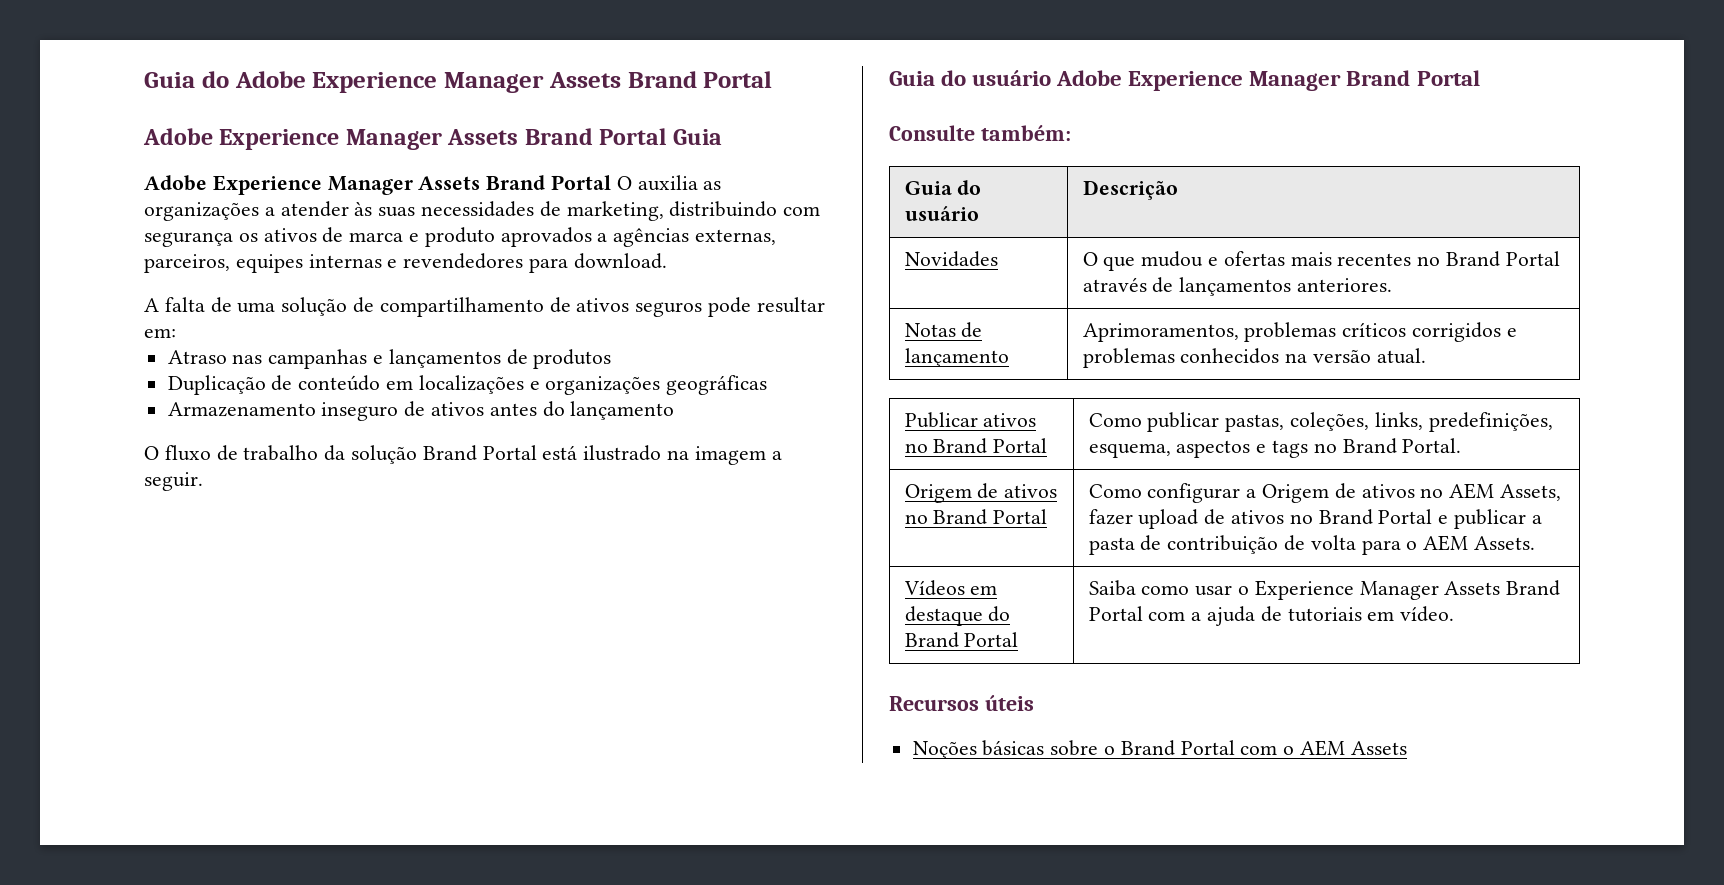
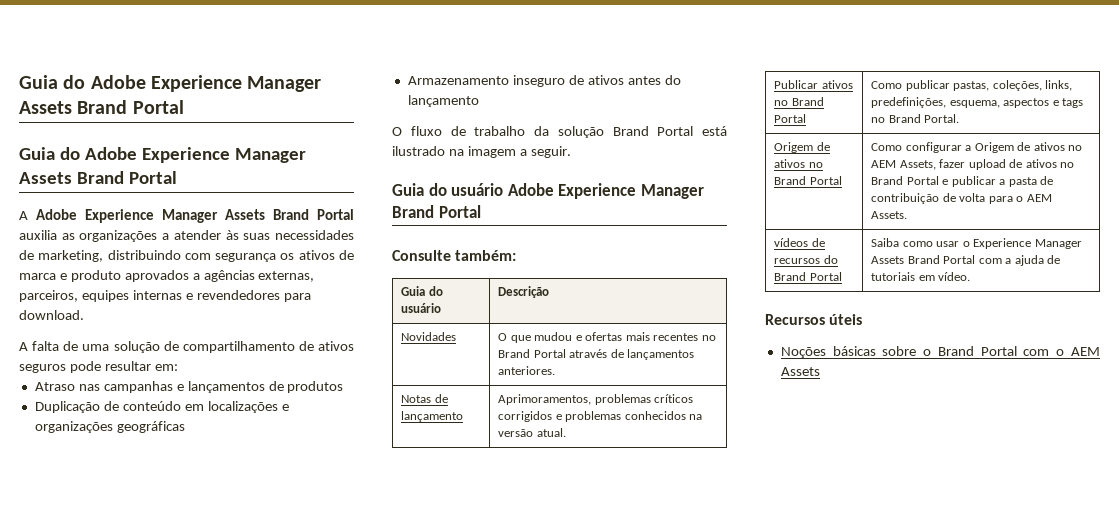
[144,71,773,93] [143,128,722,150] [144,175,632,195] Guia do Adobe Experience Manager Assets Brand Portal // Adobe Experience Manager Assets Brand Portal Guia // Adobe Experience Manager Assets Brand Portal O -> [19,75,322,92] [19,100,184,114] [19,147,306,163] [19,171,177,184] [19,209,354,223] Guia do Adobe Experience Manager Assets Brand Portal // Guia do Adobe Experience Manager Assets Brand Portal // A Adobe Experience Manager Assets Brand Portal
[903,580,998,596] [904,606,983,626] Vídeos em destaque -> [774,238,825,247] [774,258,821,264] vídeos de recursos

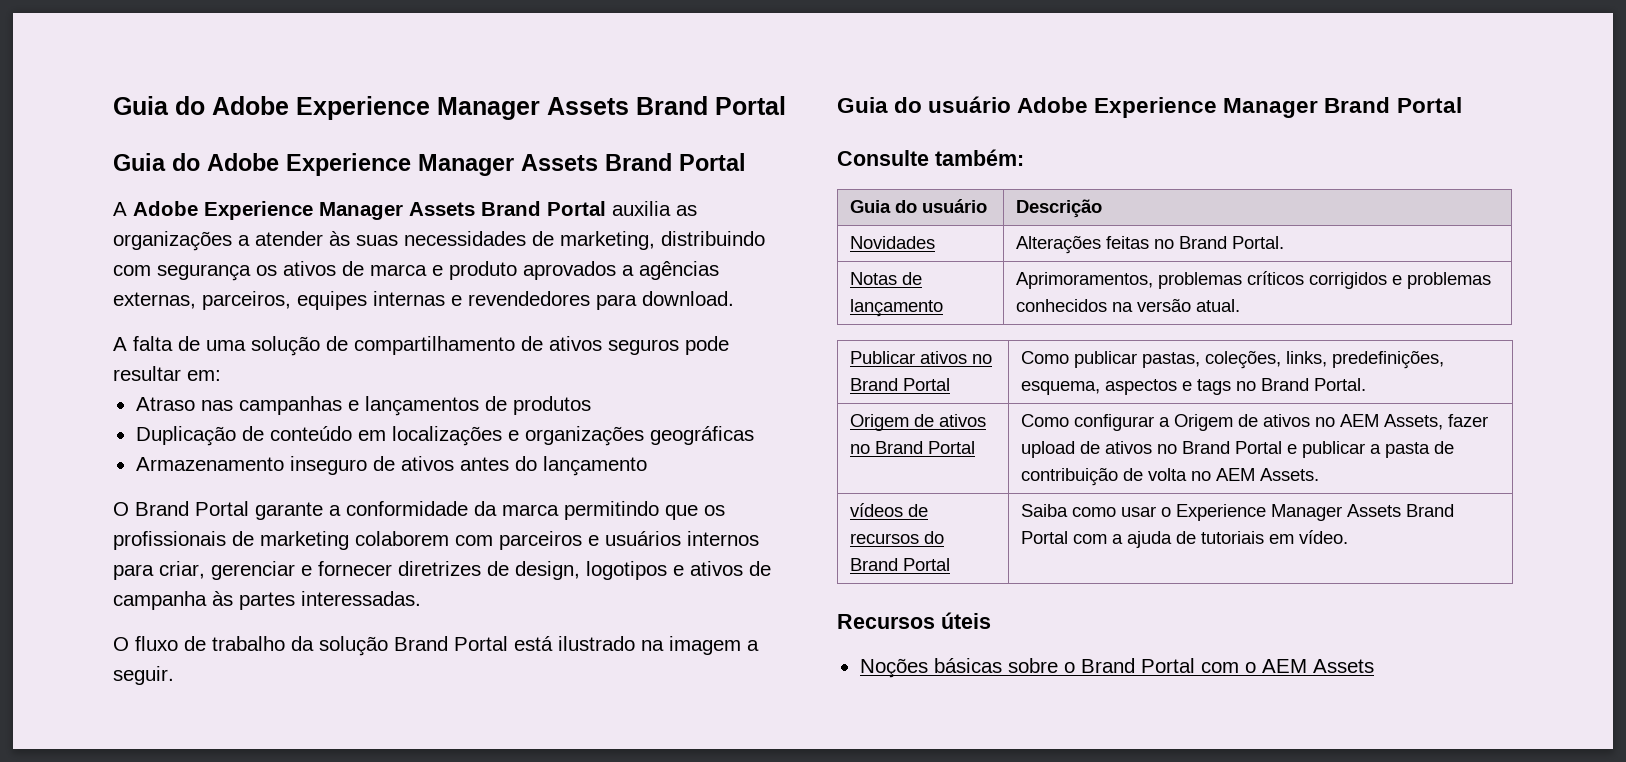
(479, 101) none -> [113,501,725,520] [113,531,759,550] [113,561,771,580] [113,591,421,610] // O Brand Portal garante a conformidade da marca permitindo que os profissionais de marketing colaborem com parceiros e usuários internos para criar, gerenciar e fornecer diretrizes de design, logotipos e ativos de campanha às partes interessadas.
[498,332,716,343] [498,349,695,360] [498,366,556,375] O que mudou e ofertas mais recentes no Brand Portal através de lançamentos anteriores. -> [1015,235,1284,254] Alterações feitas no Brand Portal.
[988,196,1024,204] para o -> [1190,471,1211,481] no

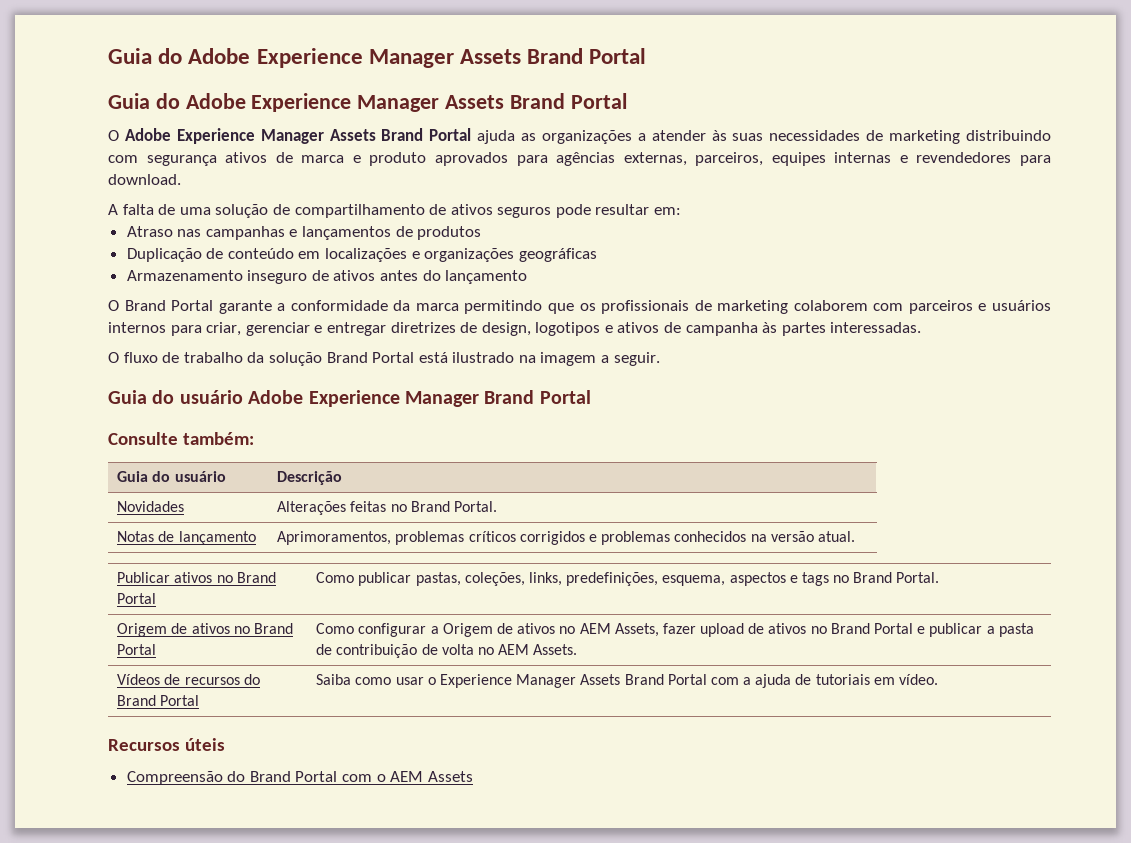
[113,201,671,220] A Adobe Experience Manager Assets Brand Portal auxilia -> [108,128,516,144] O Adobe Experience Manager Assets Brand Portal ajuda
[560,231,655,250] marketing, -> [889,130,961,144] marketing
[256,265,277,276] os -> (217, 160) none
[622,265,634,276] a -> [516,155,548,166] para
[318,561,392,576] fornecer -> [326,322,386,336] entregar
[849,503,903,517] vídeos -> [117,674,161,685] Vídeos
[859,658,1075,678] Noções básicas sobre o -> [126,771,246,785] Compreensão do

